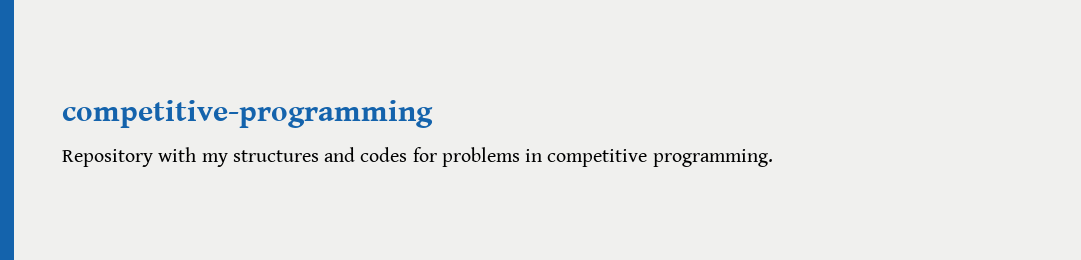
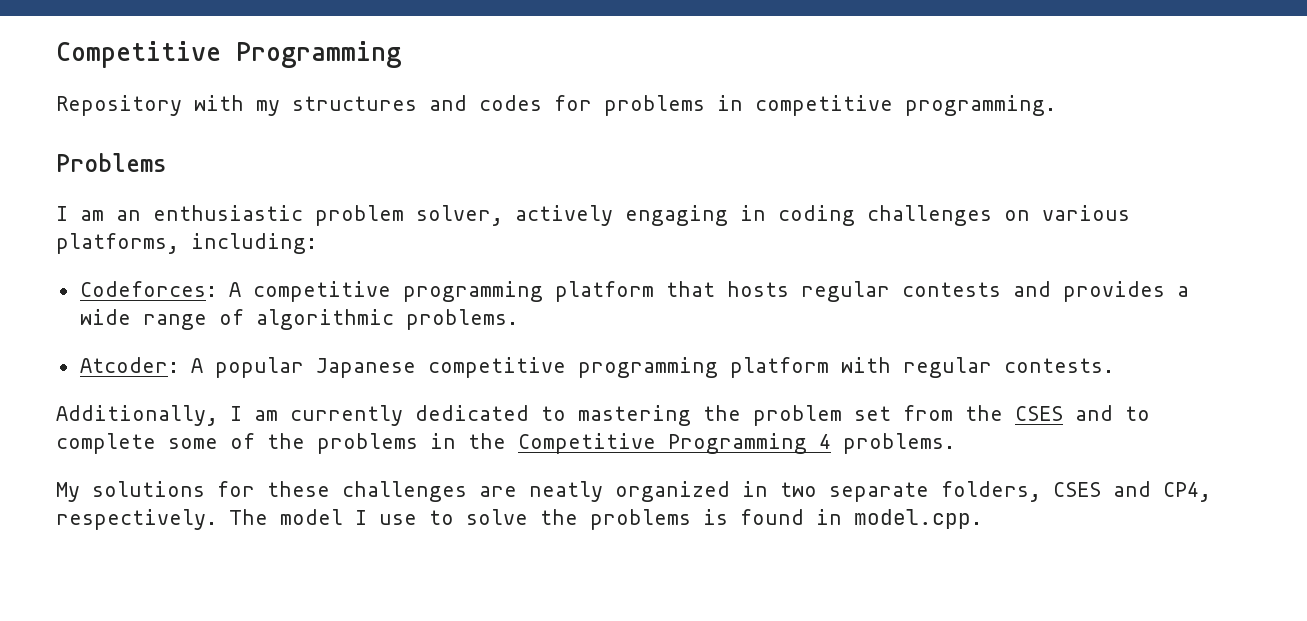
[62,100,433,128] competitive-programming -> [56,41,401,68] Competitive Programming
(773, 158) none -> [56,153,167,172] [56,205,1130,226] [56,233,317,254] [79,281,1189,302] [79,309,518,330] [79,357,1114,378] [56,405,1150,426] [56,433,955,454] [56,481,1211,502] [56,509,982,530] // Problems // I am an enthusiastic problem solver, actively engaging in coding challenges on various platforms, including: // Codeforces: A competitive programming platform that hosts regular contests and provides a wide range of algorithmic problems. // Atcoder: A popular Japanese competitive programming platform with regular contests. // Additionally, I am currently dedicated to mastering the problem set from the CSES and to complete some of the problems in the Competitive Programming 4 problems. // My solutions for these challenges are neatly organized in two separate folders, CSES and CP4, respectively. The model I use to solve the problems is found in model.cpp.

